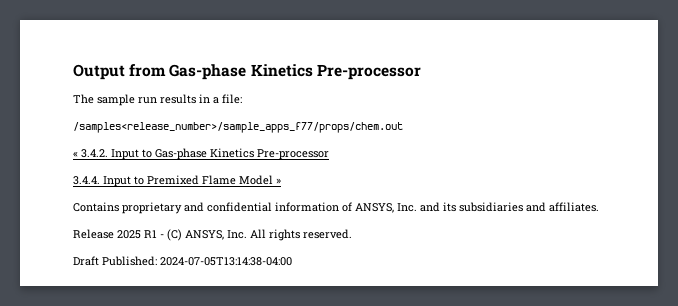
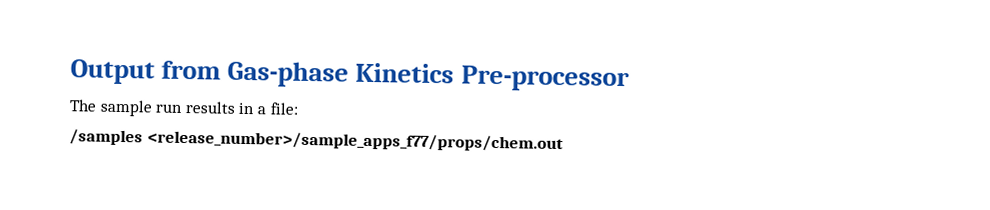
[73,122,403,133] [73,148,329,160] [73,175,281,187] [73,202,599,214] [73,229,352,241] [73,256,292,266] /samples<release_number>/sample_apps_f77/props/chem.out // « 3.4.2. Input to Gas-phase Kinetics Pre-processor // 3.4.4. Input to Premixed Flame Model » // Contains proprietary and confidential information of ANSYS, Inc. and its subsidiaries and affiliates. // Release 2025 R1 - (C) ANSYS, Inc. All rights reserved. // Draft Published: 2024-07-05T13:14:38-04:00 -> [69,129,564,153] /samples <release_number>/sample_apps_f77/props/chem.out

